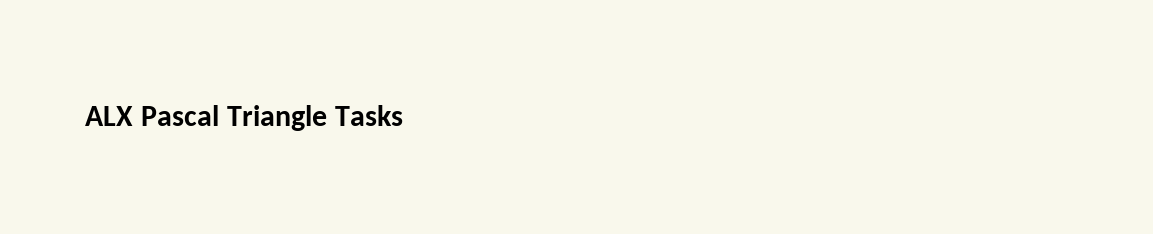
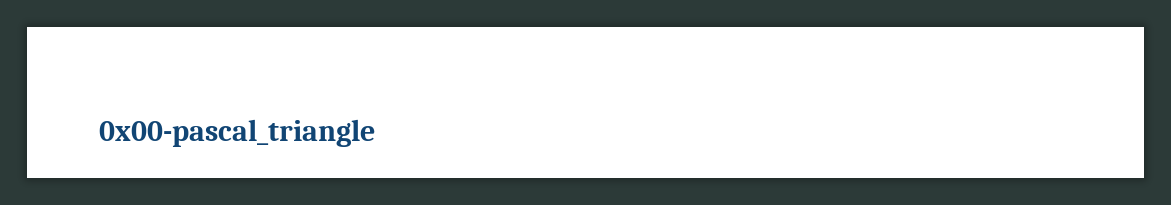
[85,105,404,131] ALX Pascal Triangle Tasks -> [99,119,375,147] 0x00-pascal_triangle

